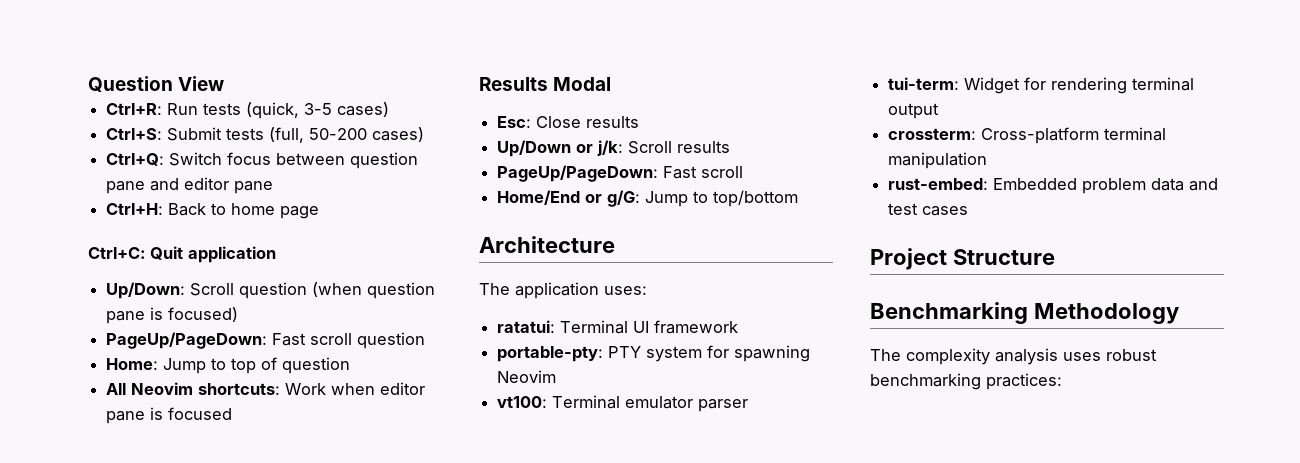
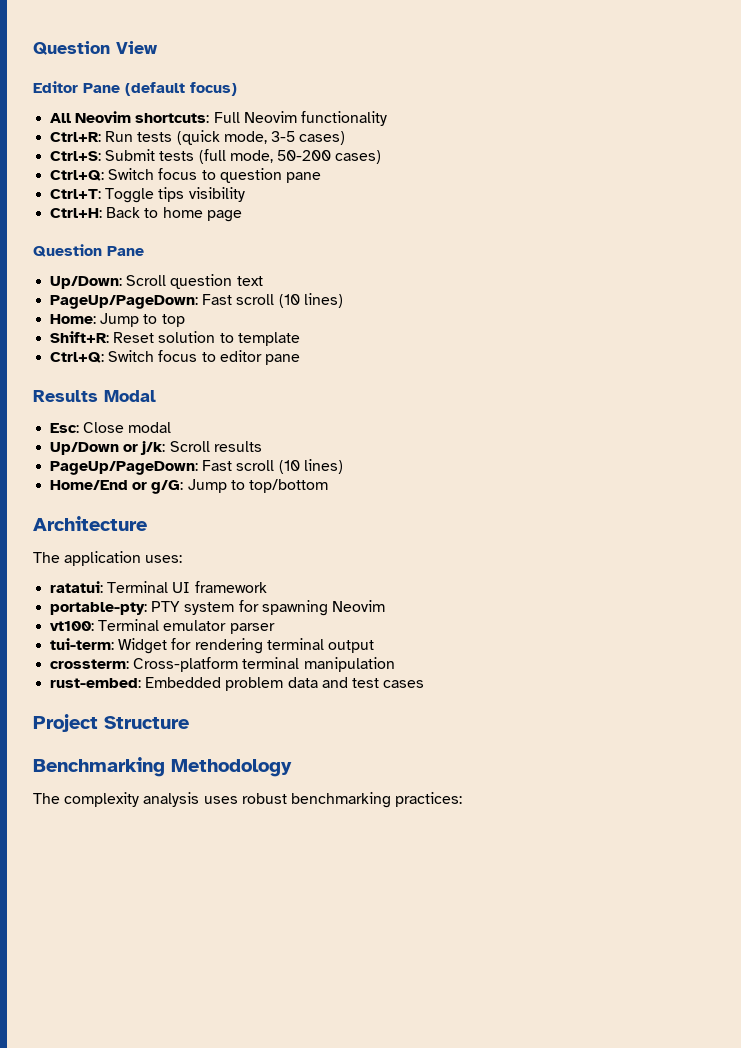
(225, 83) none -> [33,81,237,96] [50,111,387,126] // Editor Pane (default focus) // All Neovim shortcuts: Full Neovim functionality
[246,102,300,119] (quick, -> [176,130,267,145] (quick mode,
[269,127,305,143] (full, -> [198,149,273,164] (full mode,
[276,152,419,169] [106,177,274,194] between question pane and editor pane -> [201,168,321,183] [50,187,245,203] to question pane // Ctrl+T: Toggle tips visibility
[88,246,276,263] Ctrl+C: Quit application -> [33,244,144,257] Question Pane
[312,282,436,299] [106,307,239,324] [106,332,426,349] (when question pane is focused) // PageUp/PageDown: Fast scroll question -> [236,276,263,286] [50,293,343,309] text // PageUp/PageDown: Fast scroll (10 lines)
[261,357,351,374] [106,382,426,395] [106,407,233,424] of question // All Neovim shortcuts: Work when editor pane is focused -> [50,331,300,346] [50,350,300,365] // Shift+R: Reset solution to template // Ctrl+Q: Switch focus to editor pane
[586,116,640,128] results -> [128,422,172,433] modal
(744, 172) none -> [278,459,343,474] (10 lines)

